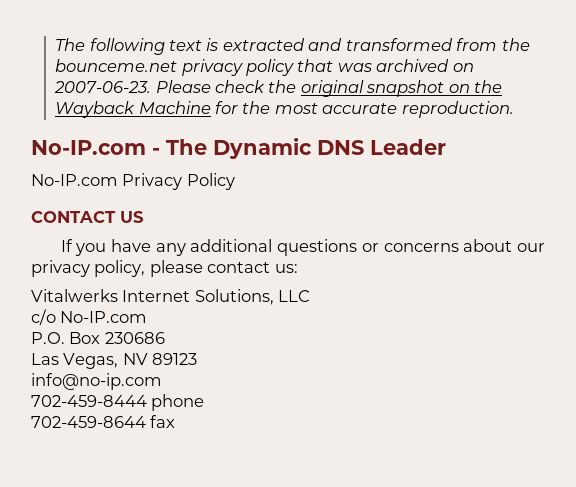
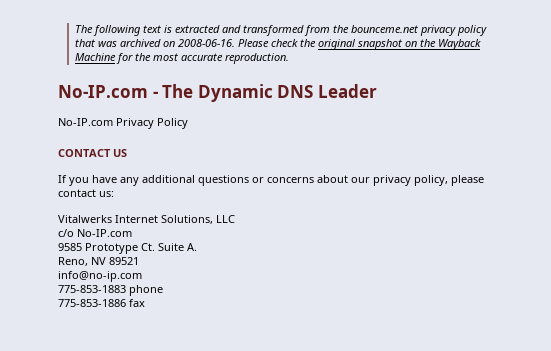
[54,81,152,93] 2007-06-23. -> [177,39,235,47] 2008-06-16.
[31,332,165,344] [31,353,198,369] P.O. Box 230686 // Las Vegas, NV 89123 -> [58,243,197,254] [58,257,139,266] 9585 Prototype Ct. Suite A. // Reno, NV 89521
[31,395,147,407] 702-459-8444 -> [58,285,126,293] 775-853-1883
[31,416,146,428] 702-459-8644 -> [58,299,126,307] 775-853-1886

